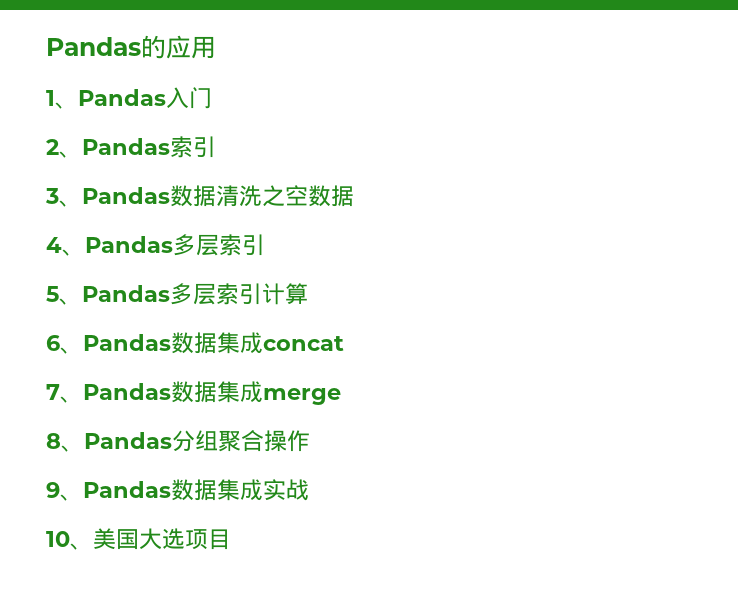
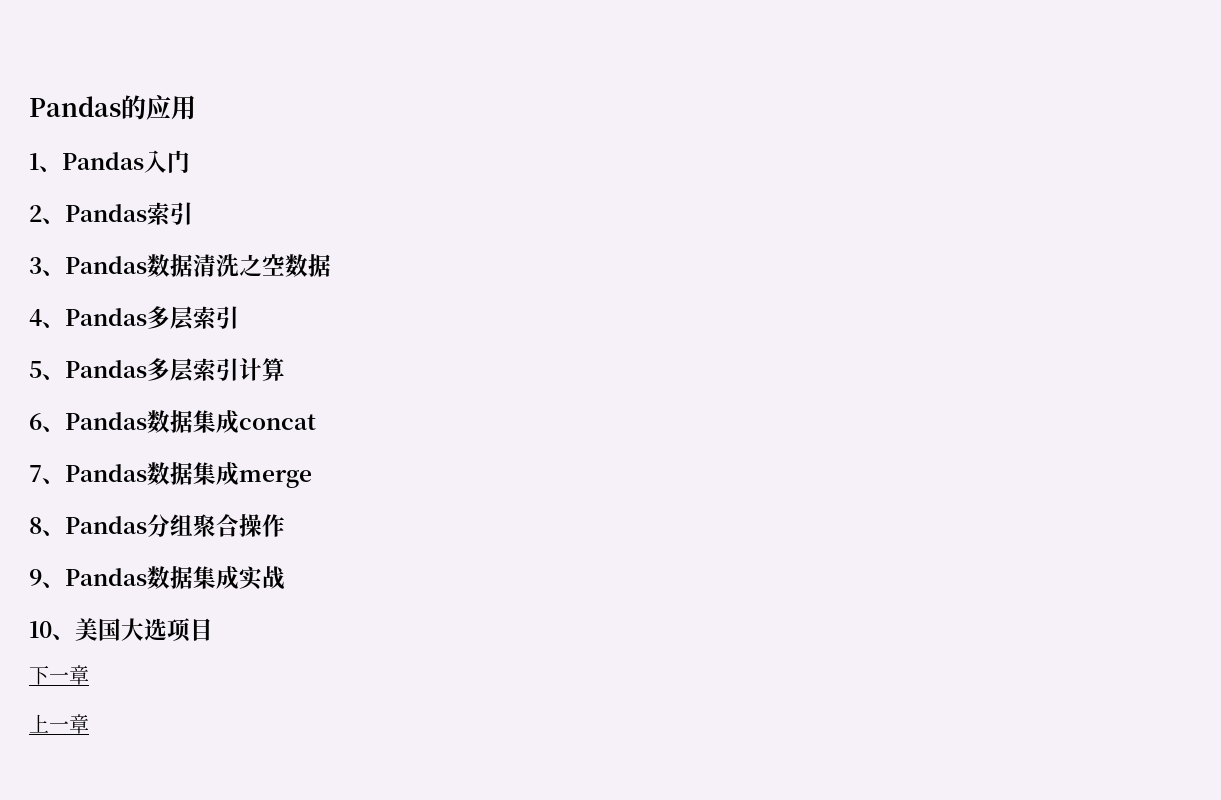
(231, 539) none -> [29,665,89,685] [29,714,89,734] // 下一章 // 上一章

